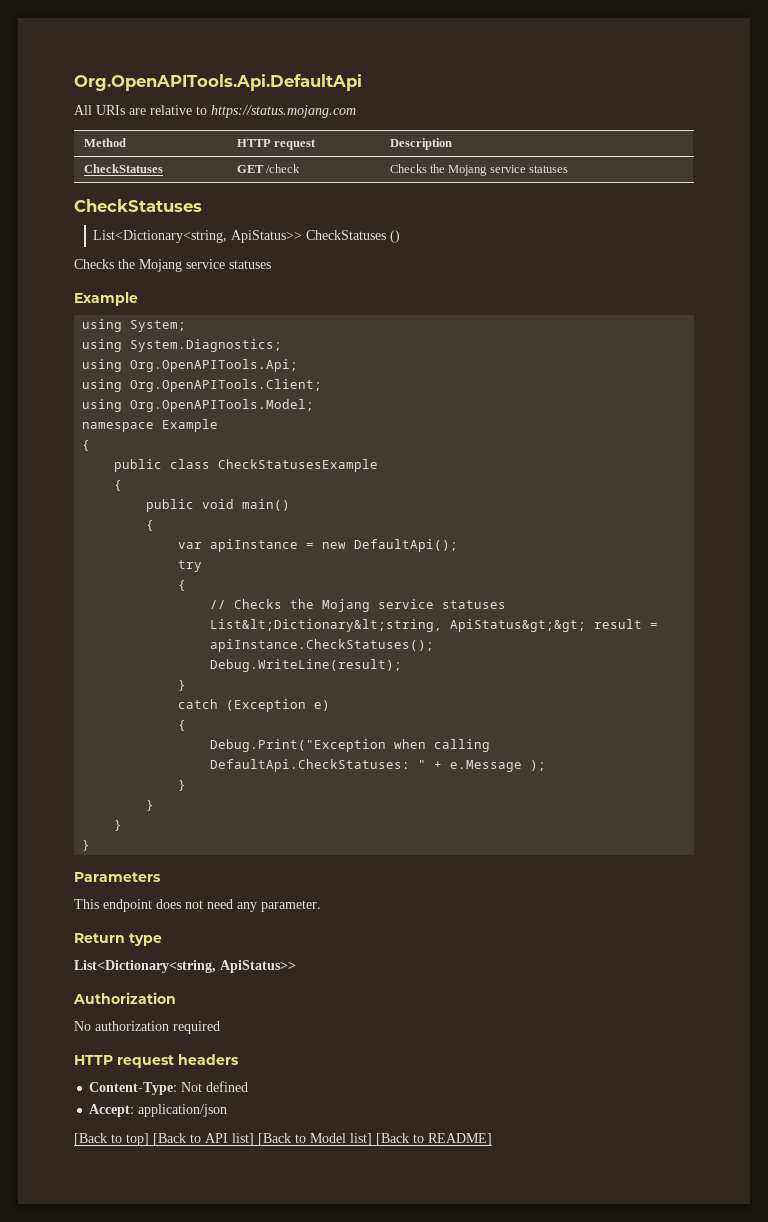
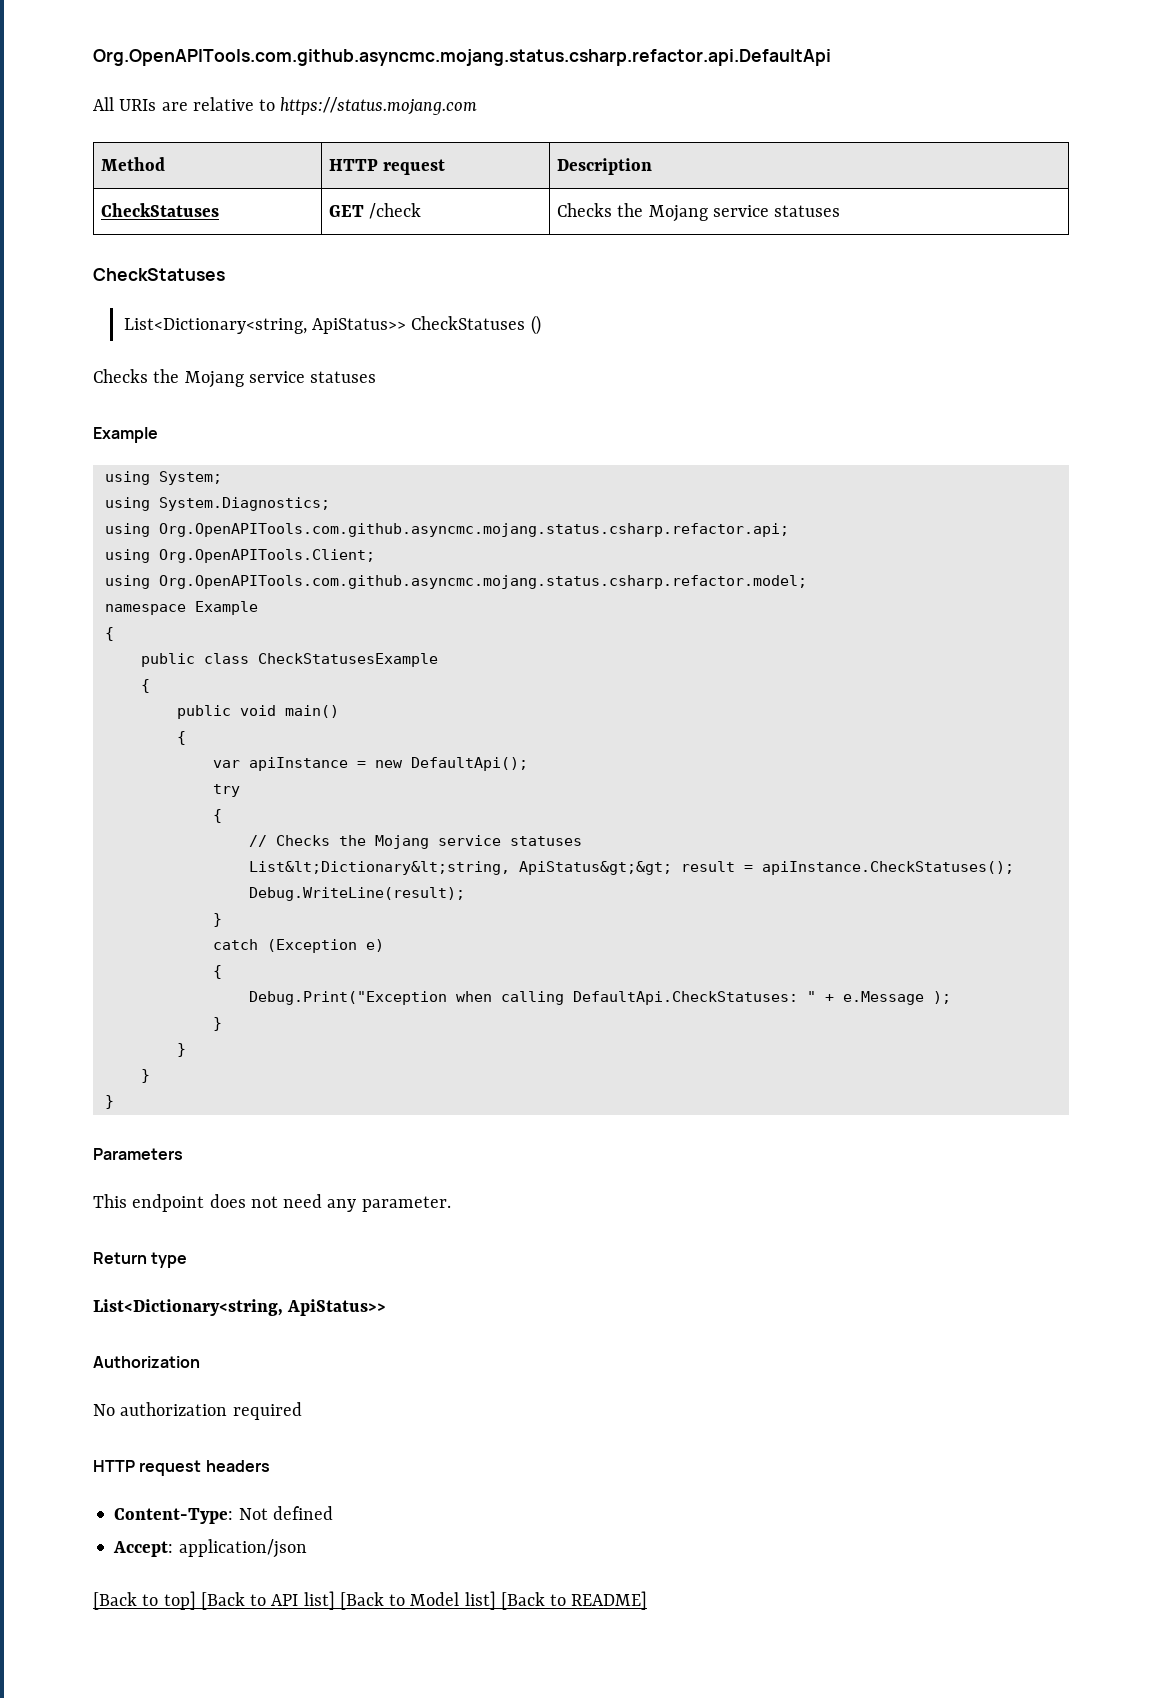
[74,74,362,91] Org.OpenAPITools.Api.DefaultApi -> [93,49,831,66] Org.OpenAPITools.com.github.asyncmc.mojang.status.csharp.refactor.api.DefaultApi
[130,359,299,372] Org.OpenAPITools.Api; -> [158,523,789,537] Org.OpenAPITools.com.github.asyncmc.mojang.status.csharp.refactor.api;
[130,399,315,412] Org.OpenAPITools.Model; -> [158,575,807,589] Org.OpenAPITools.com.github.asyncmc.mojang.status.csharp.refactor.model;

